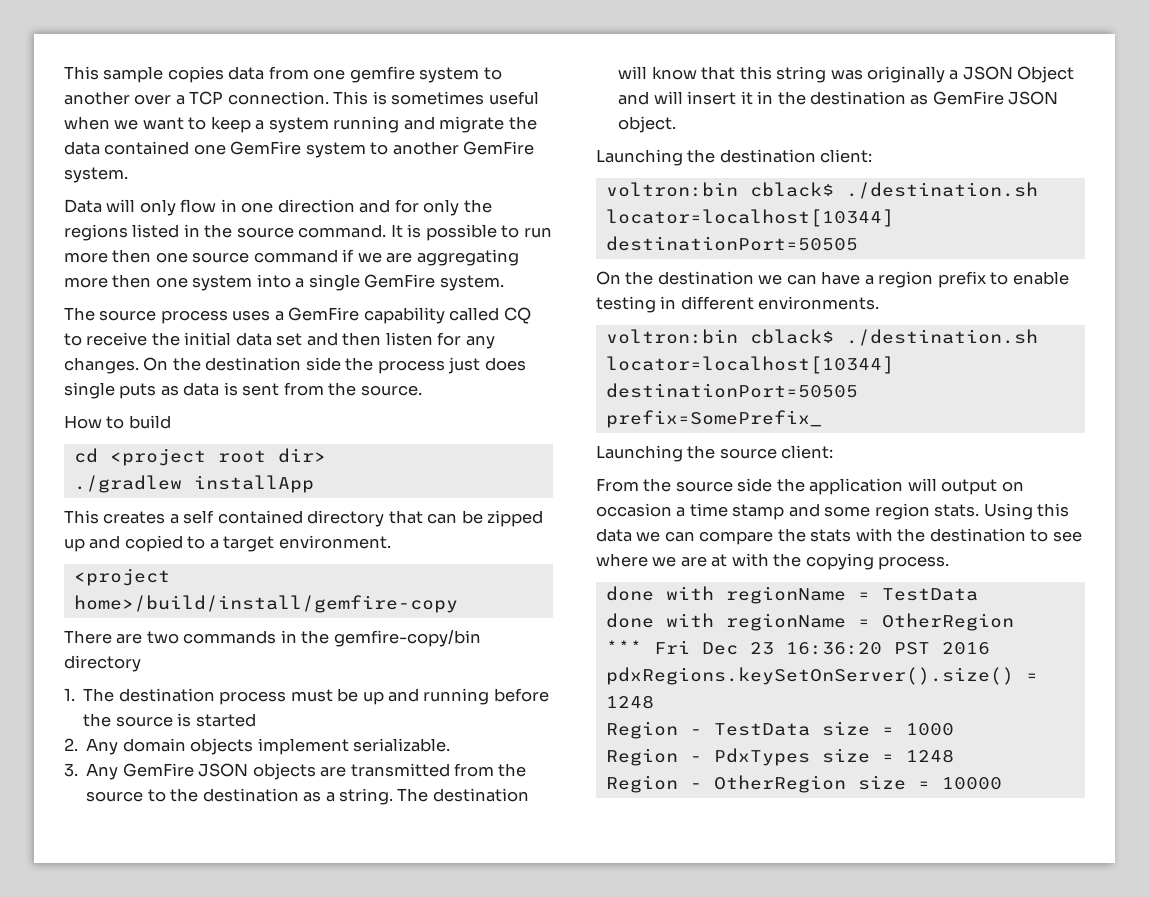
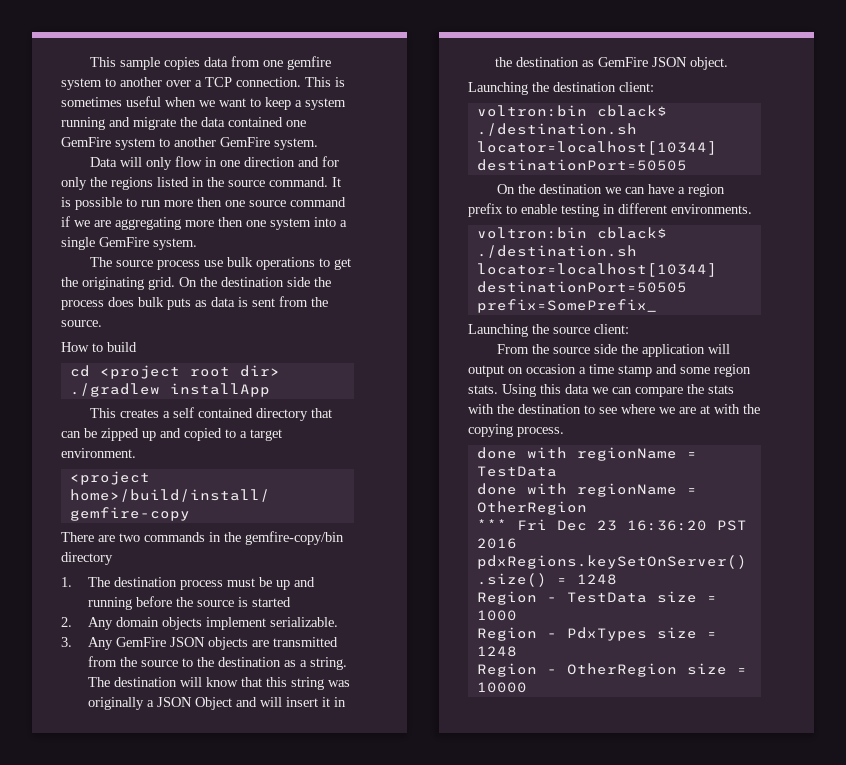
[232,307,531,324] [64,332,495,349] [64,357,139,374] uses a GemFire capability called CQ to receive the initial data set and then listen for any changes. -> [204,257,352,270] [61,277,175,290] use bulk operations to get the originating grid.
[448,357,526,374] [64,382,115,399] just does single -> [108,297,164,307] does bulk

